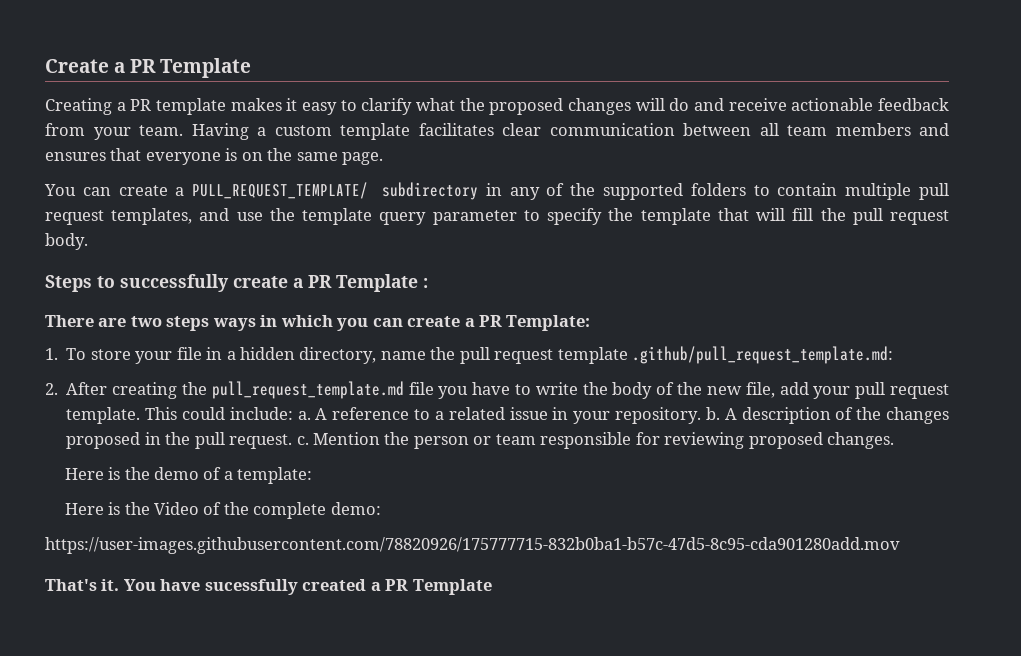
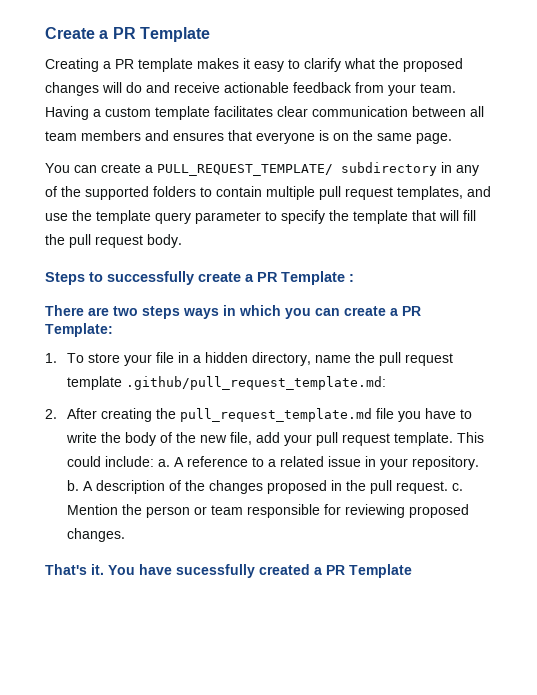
[64,467,313,484] [64,502,381,519] [45,537,900,554] // Here is the demo of a template: // Here is the Video of the complete demo: // https://user-images.githubusercontent.com/78820926/175777715-832b0ba1-b57c-47d5-8c95-cda901280add.mov -> (125, 535) none

